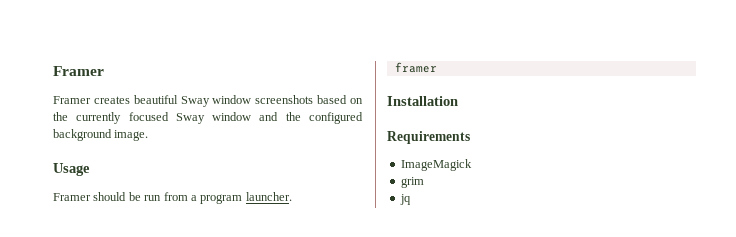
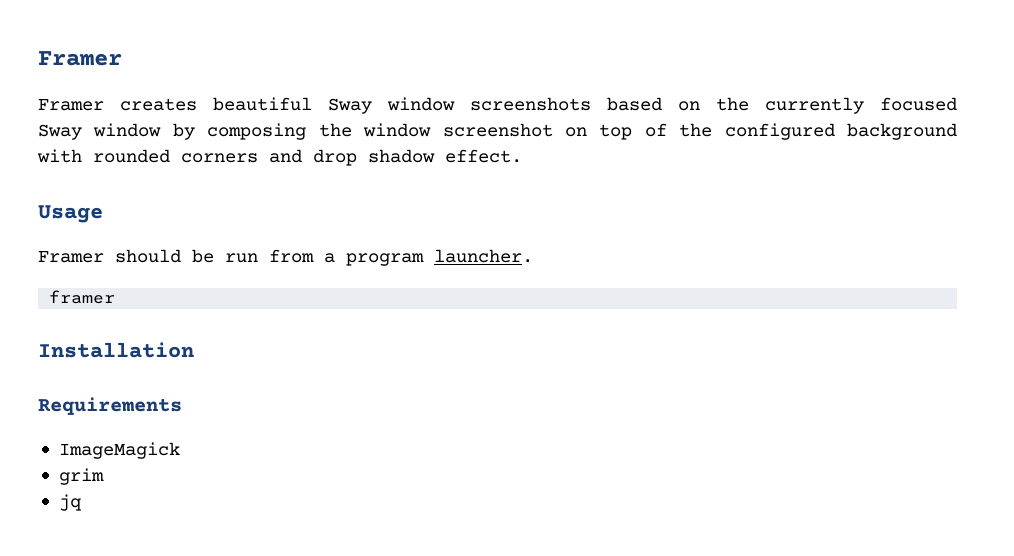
[259,112,363,124] [53,129,149,141] and the configured background image. -> [172,123,957,140] [37,149,522,166] by composing the window screenshot on top of the configured background with rounded corners and drop shadow effect.

